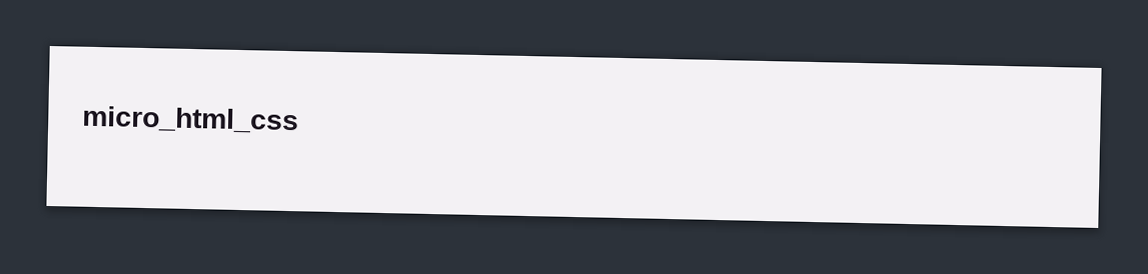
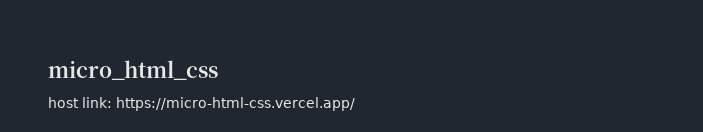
(299, 120) none -> [48,97,355,111] // host link: https://micro-html-css.vercel.app/

